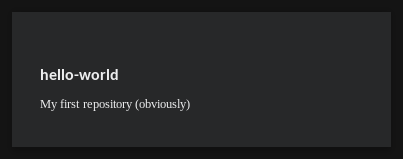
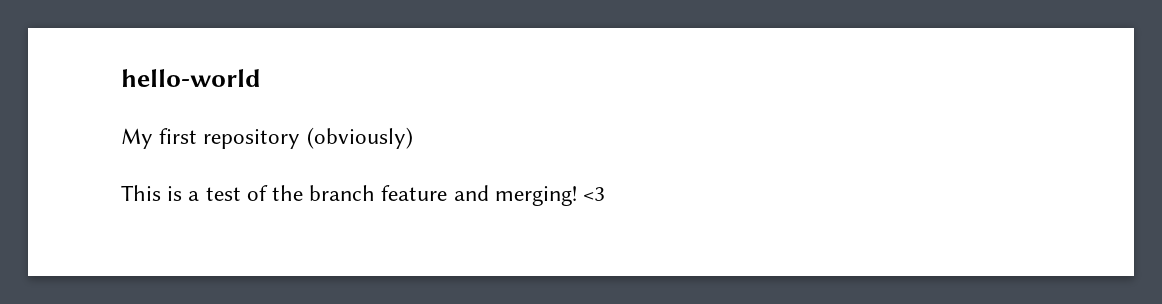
(191, 105) none -> [121,185,606,206] // This is a test of the branch feature and merging! <3

